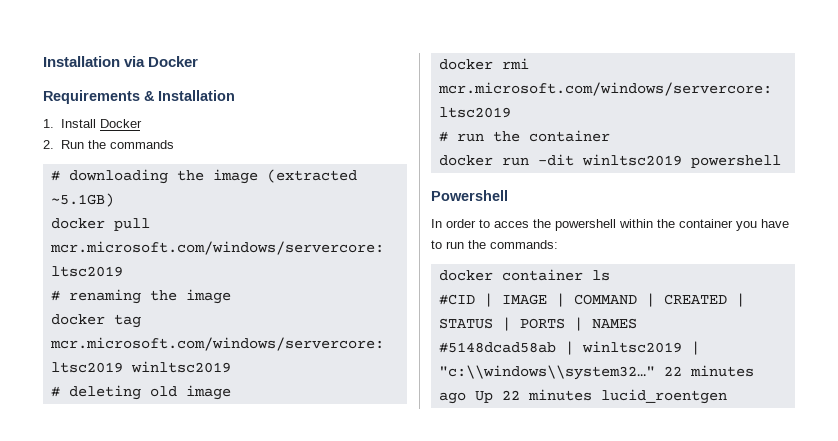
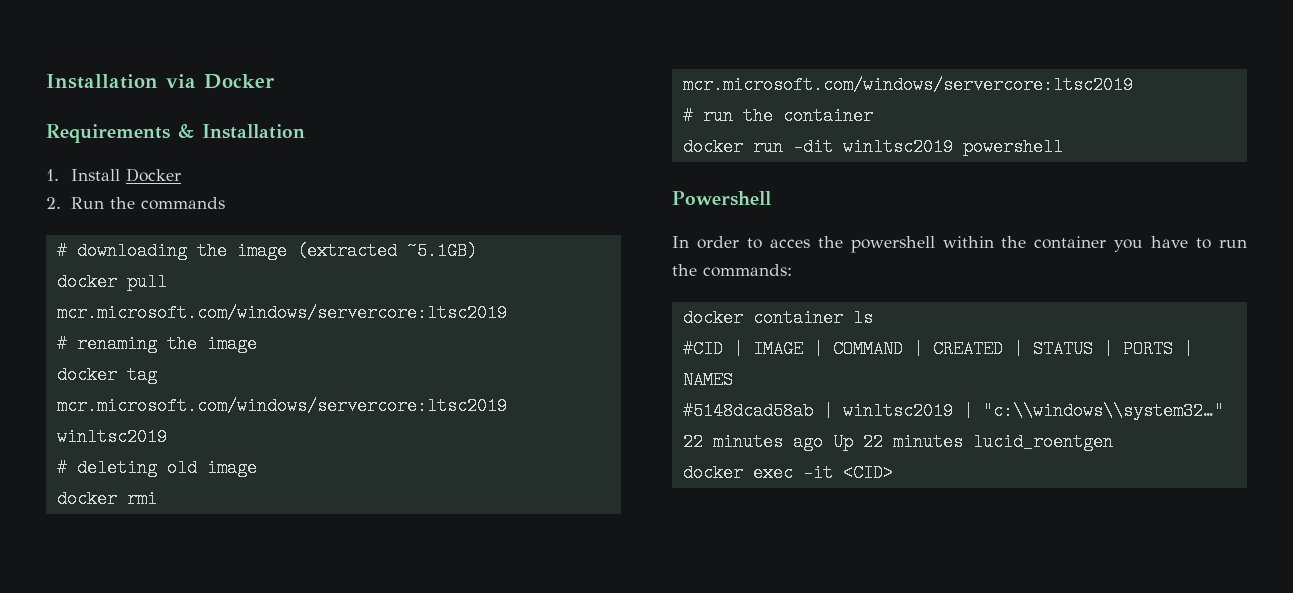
(727, 396) none -> [682,464,893,482] // docker exec -it <CID>

